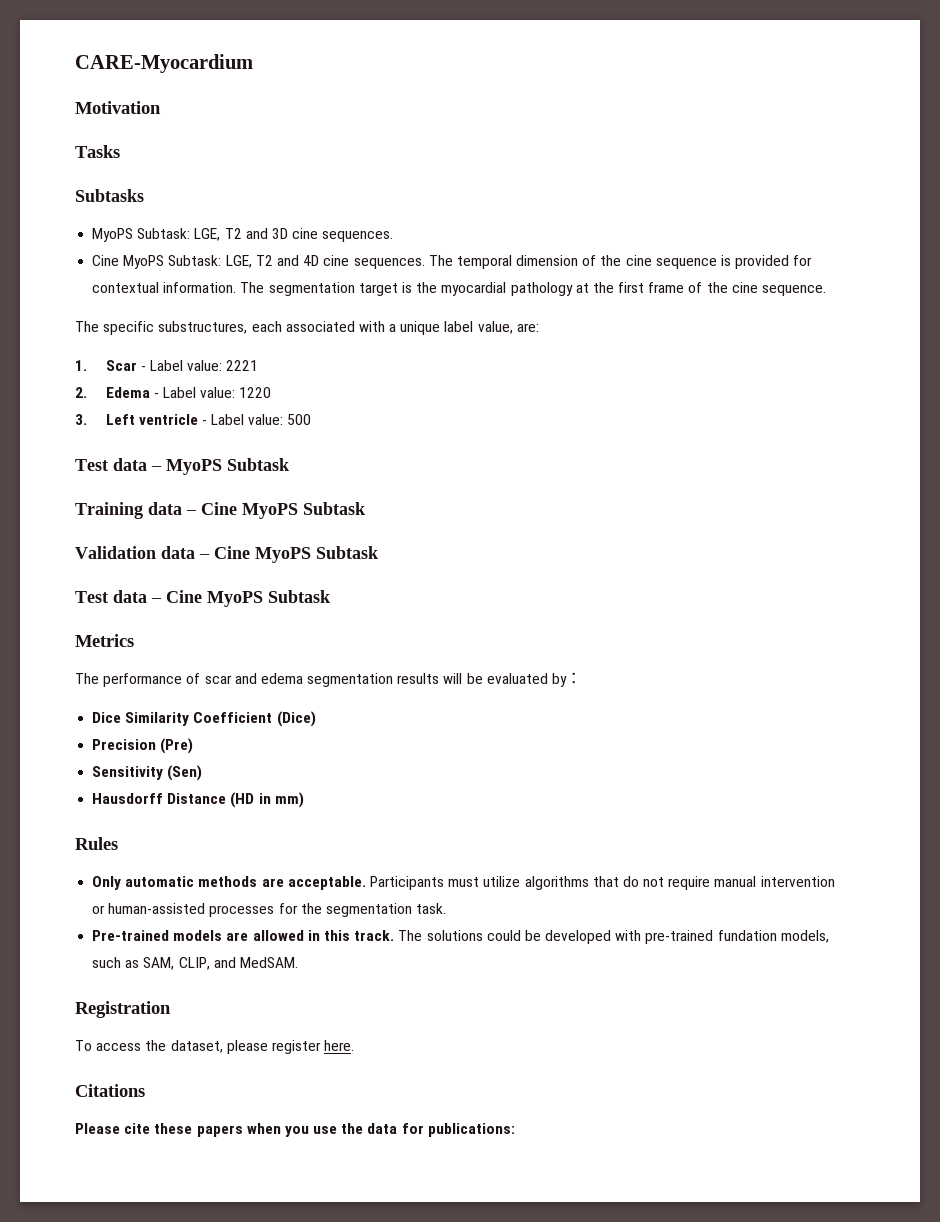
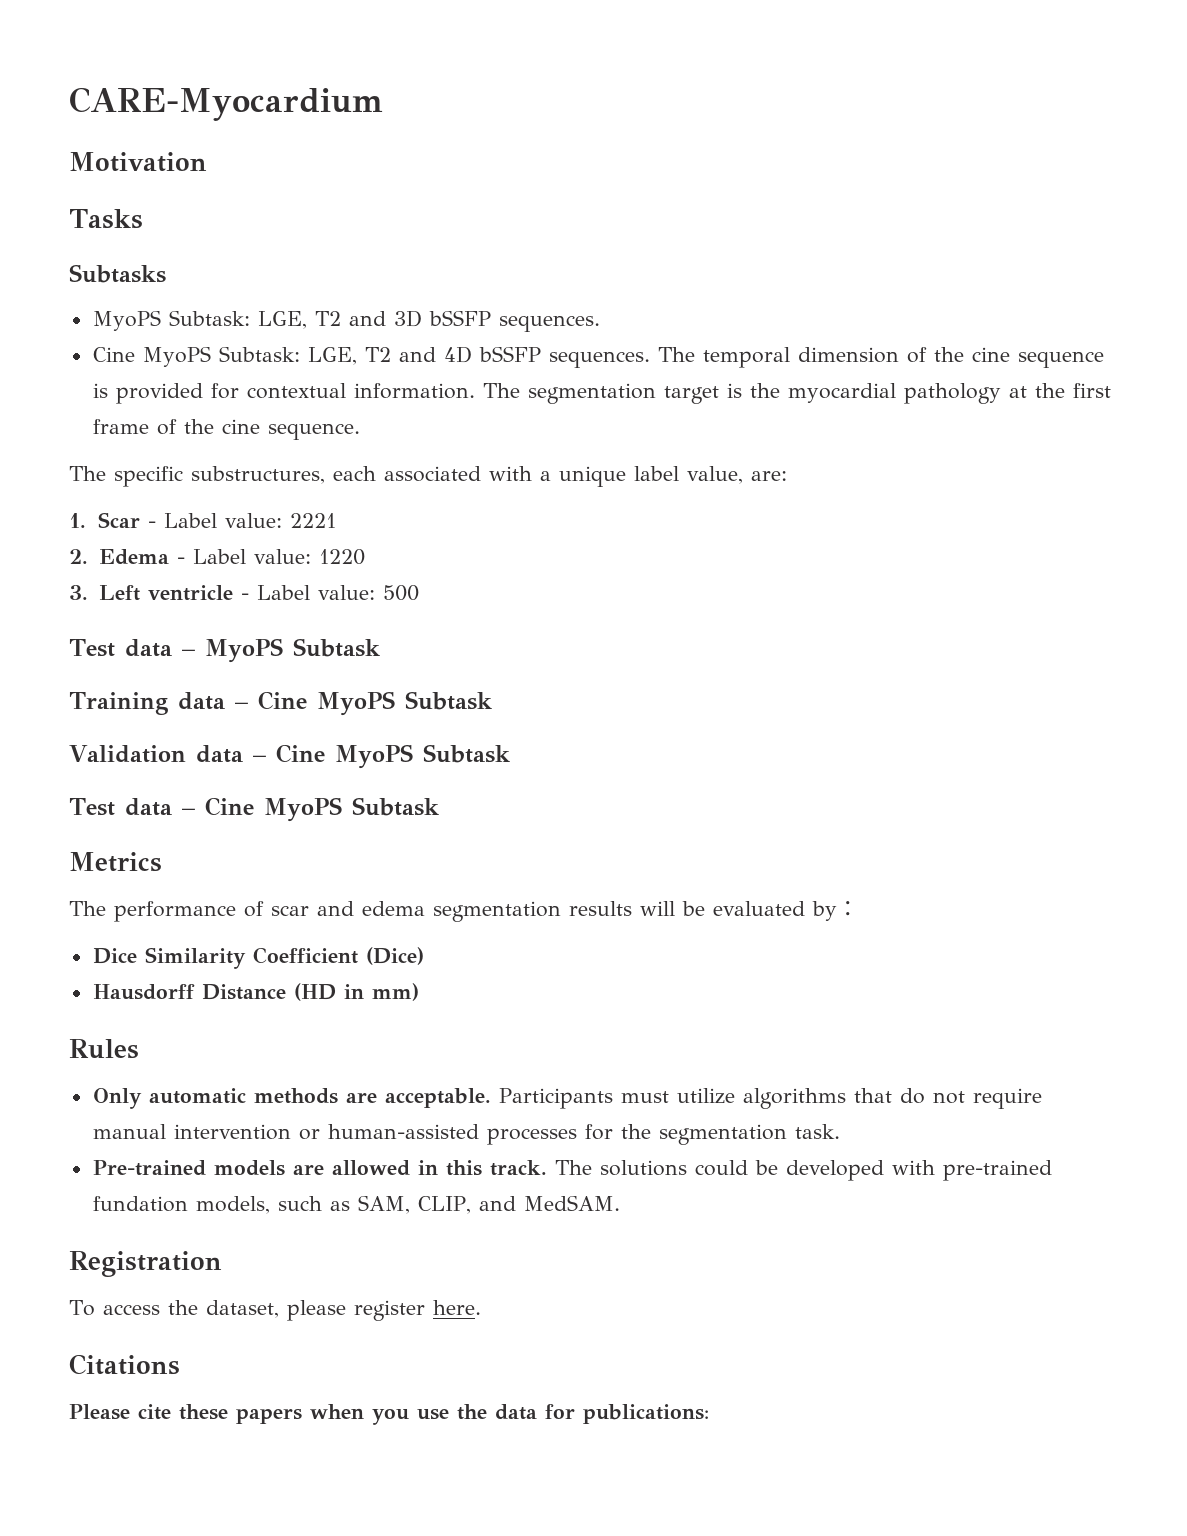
[292,228,319,239] cine -> [428,310,491,326] bSSFP
[323,255,350,266] cine -> [478,346,541,362] bSSFP
[92,738,194,754] [92,765,203,781] // Precision (Pre) // Sensitivity (Sen) -> (424, 956) none

